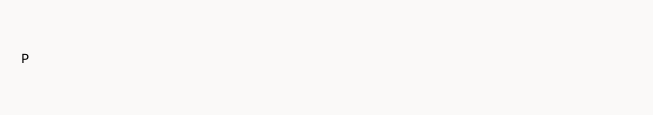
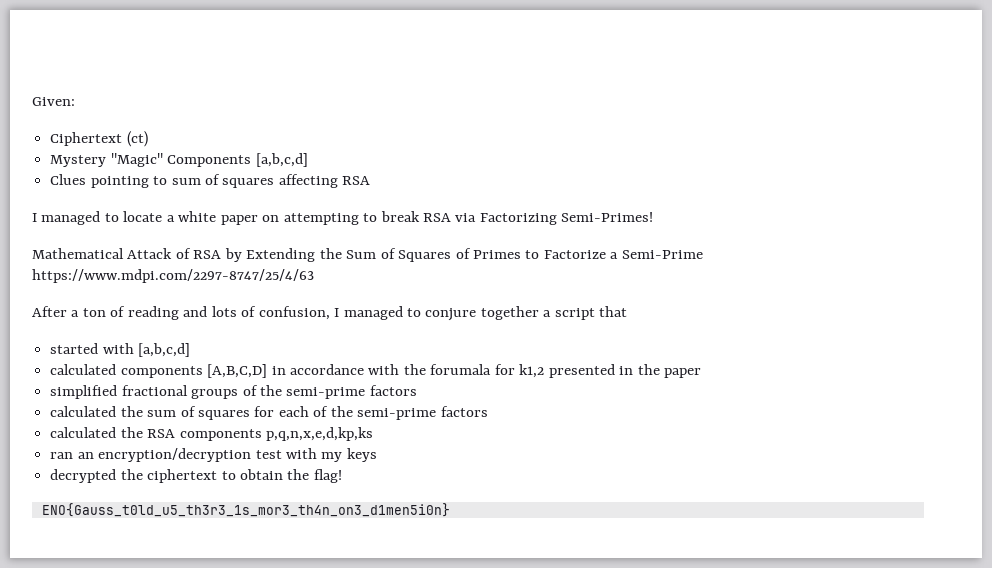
[21,53,29,63] P -> [32,97,75,106] [50,131,148,147] [50,153,308,167] [50,174,371,188] [32,211,654,225] [32,248,703,262] [32,269,314,283] [32,306,628,321] [50,343,191,357] [50,364,702,378] [50,385,417,399] [50,406,488,420] [50,427,373,441] [50,448,377,462] [50,469,342,483] [41,503,450,517] Given: // Ciphertext (ct) // Mystery "Magic" Components [a,b,c,d] // Clues pointing to sum of squares affecting RSA // I managed to locate a white paper on attempting to break RSA via Factorizing Semi-Primes! // Mathematical Attack of RSA by Extending the Sum of Squares of Primes to Factorize a Semi-Prime https://www.mdpi.com/2297-8747/25/4/63 // After a ton of reading and lots of confusion, I managed to conjure together a script that // started with [a,b,c,d] // calculated components [A,B,C,D] in accordance with the forumala for k1,2 presented in the paper // simplified fractional groups of the semi-prime factors // calculated the sum of squares for each of the semi-prime factors // calculated the RSA components p,q,n,x,e,d,kp,ks // ran an encryption/decryption test with my keys // decrypted the ciphertext to obtain the flag! // ENO{Gauss_t0ld_u5_th3r3_1s_mor3_th4n_on3_d1men5i0n}

